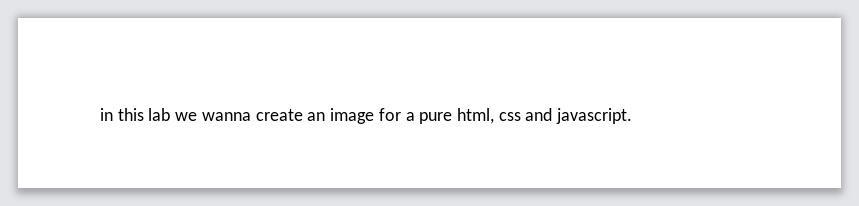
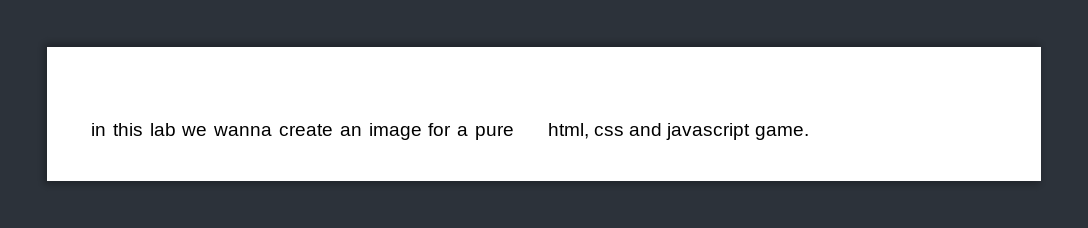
[556,108,633,124] javascript. -> [666,123,809,140] javascript game.

